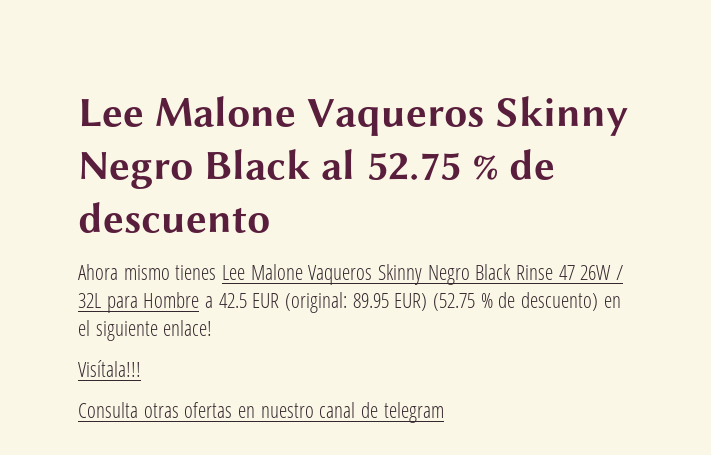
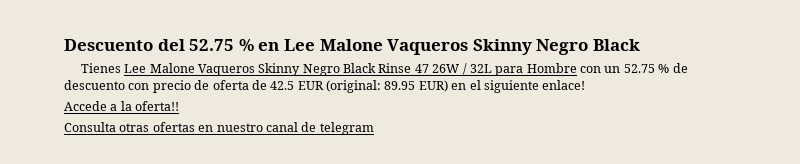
[78,96,628,136] [78,149,556,189] [78,202,270,233] [78,264,217,280] Lee Malone Vaqueros Skinny Negro Black al 52.75 % de descuento // Ahora mismo tienes -> [64,39,640,55] [80,63,121,73] Descuento del 52.75 % en Lee Malone Vaqueros Skinny Negro Black // Tienes
[205,296,214,308] a -> [580,63,688,73] [64,80,267,93] con un 52.75 % de descuento con precio de oferta de
[433,292,599,311] (52.75 % de descuento) -> (448, 86) none
[78,360,141,377] Visítala!!! -> [64,101,180,111] Accede a la oferta!!

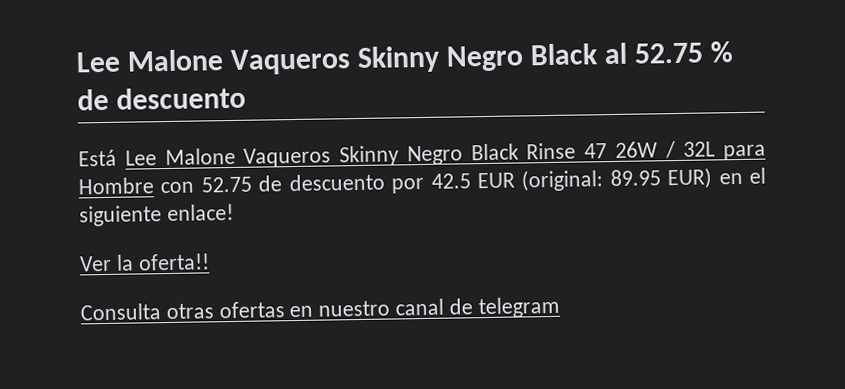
[64,39,640,55] [80,63,121,73] Descuento del 52.75 % en Lee Malone Vaqueros Skinny Negro Black // Tienes -> [76,41,733,76] [77,86,246,111] [78,149,117,167] Lee Malone Vaqueros Skinny Negro Black al 52.75 % de descuento // Está
[604,63,688,73] [64,80,267,93] un 52.75 % de descuento con precio de oferta de -> [200,173,425,194] 52.75 de descuento por
[64,101,118,111] Accede a -> [79,255,112,272] Ver

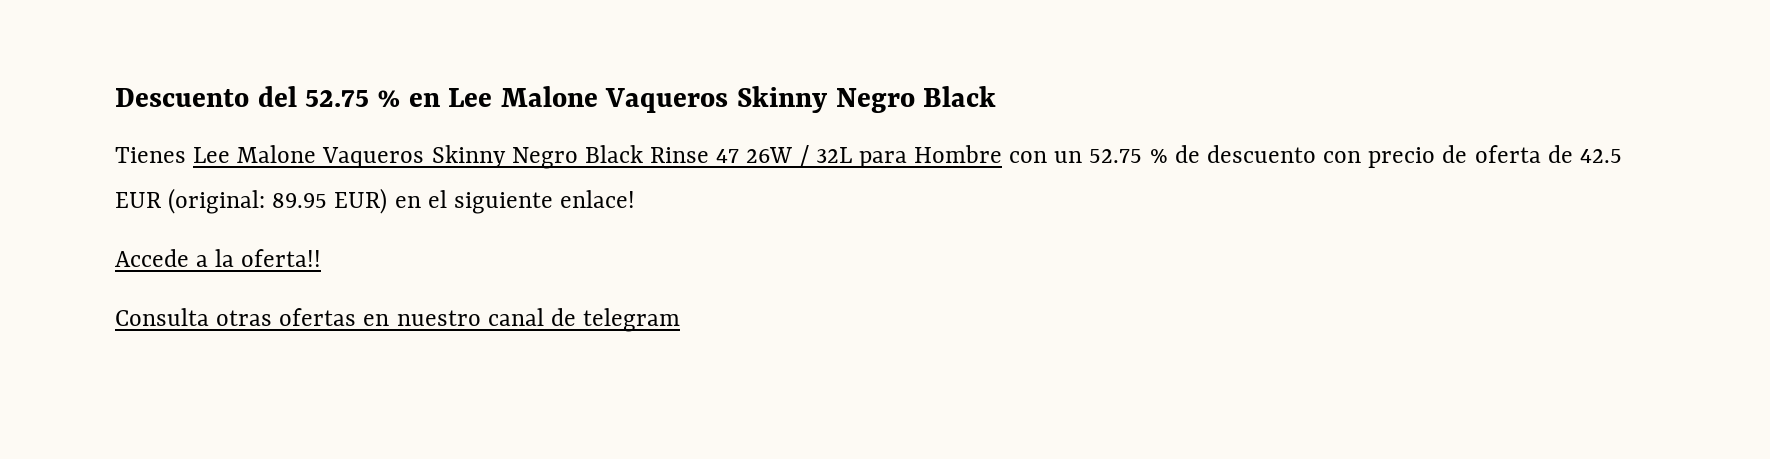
[76,41,733,76] [77,86,246,111] [78,149,117,167] Lee Malone Vaqueros Skinny Negro Black al 52.75 % de descuento // Está -> [115,86,997,113] [115,147,186,163] Descuento del 52.75 % en Lee Malone Vaqueros Skinny Negro Black // Tienes
[200,173,425,194] 52.75 de descuento por -> [1054,145,1573,168] un 52.75 % de descuento con precio de oferta de
[79,255,112,272] Ver -> [115,249,209,267] Accede a

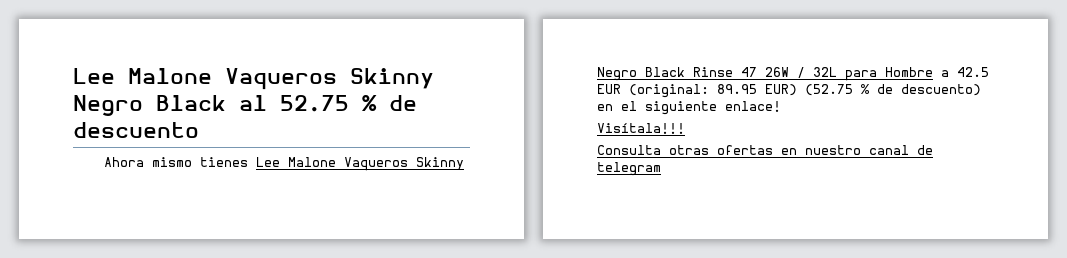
[115,86,997,113] [115,147,186,163] Descuento del 52.75 % en Lee Malone Vaqueros Skinny Negro Black // Tienes -> [73,68,434,90] [73,95,417,116] [73,122,199,138] [103,157,248,167] Lee Malone Vaqueros Skinny Negro Black al 52.75 % de descuento // Ahora mismo tienes
[1009,145,1573,168] con un 52.75 % de descuento con precio de oferta de -> [941,70,949,77] a
(388, 201) none -> [805,84,981,96] (52.75 % de descuento)
[115,249,322,267] Accede a la oferta!! -> [597,123,685,134] Visítala!!!

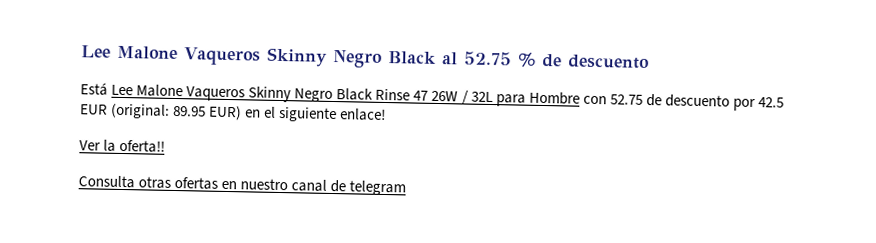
[103,157,248,167] Ahora mismo tienes -> [80,82,108,96] Está
[941,70,949,77] a -> [582,93,756,112] con 52.75 de descuento por
[805,84,981,96] (52.75 % de descuento) -> (243, 113) none
[597,123,685,134] Visítala!!! -> [79,139,166,153] Ver la oferta!!

